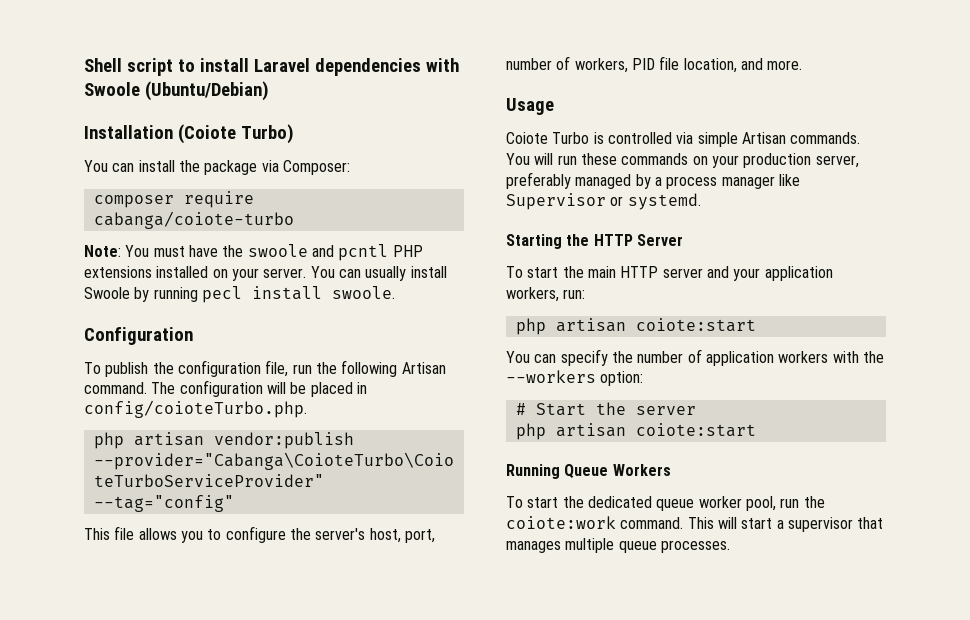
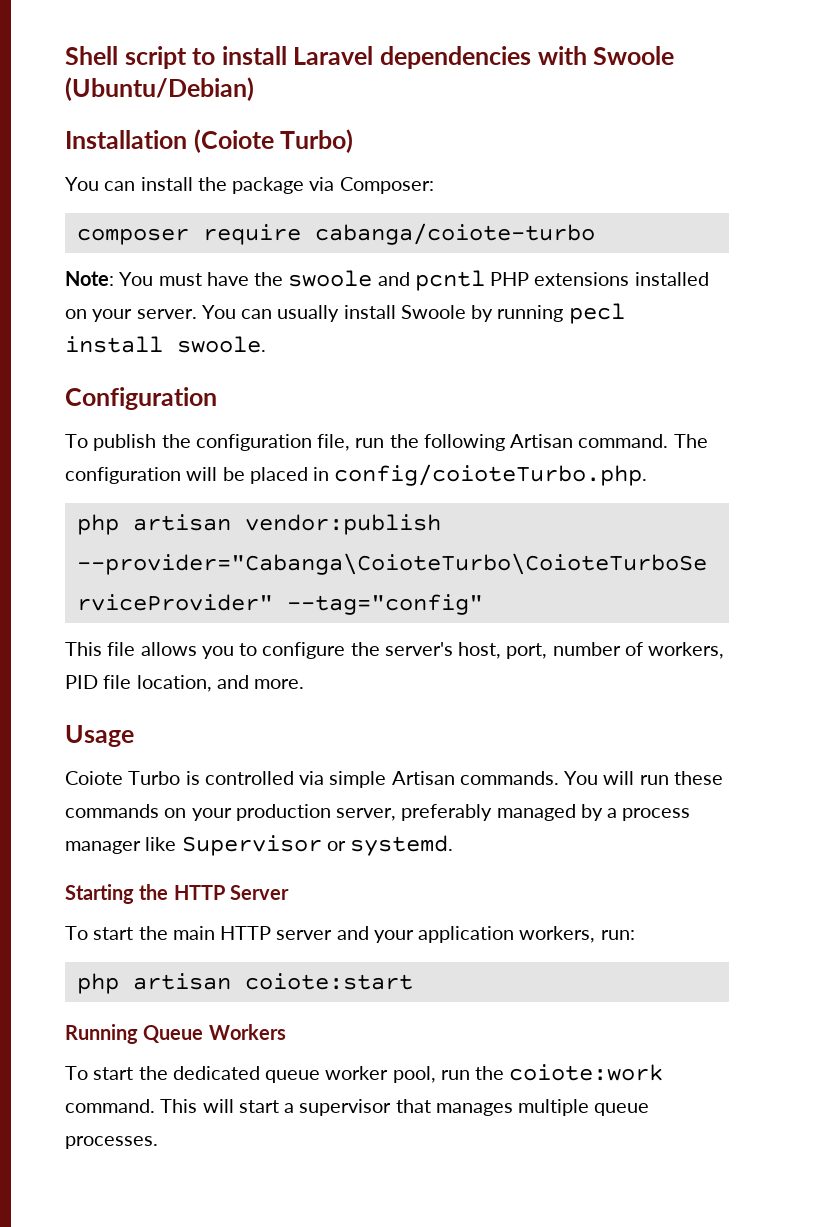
[506,349,884,366] [506,370,644,386] [515,402,696,416] [515,423,756,440] // You can specify the number of application workers with the --workers option: // # Start the server // php artisan coiote:start -> (413, 981) none

